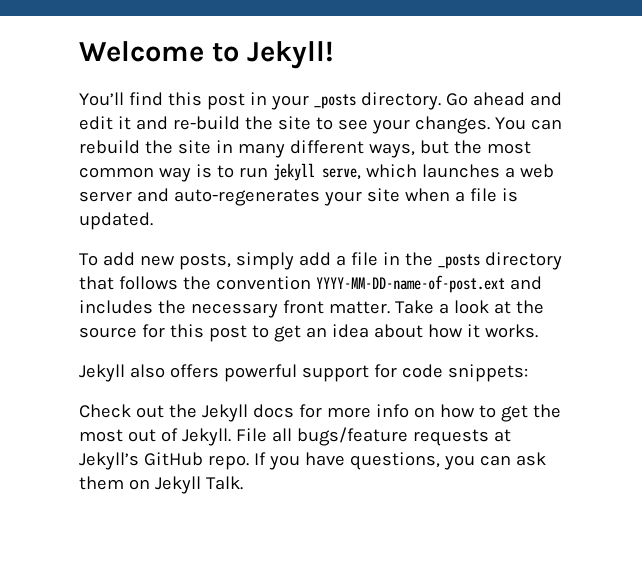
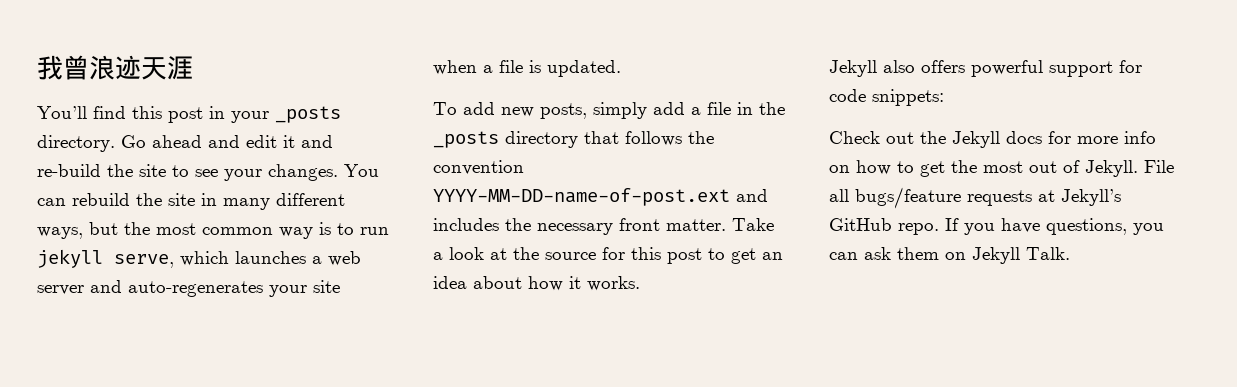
[79,41,334,69] Welcome to Jekyll! -> [37,55,193,80] 我曾浪迹天涯

